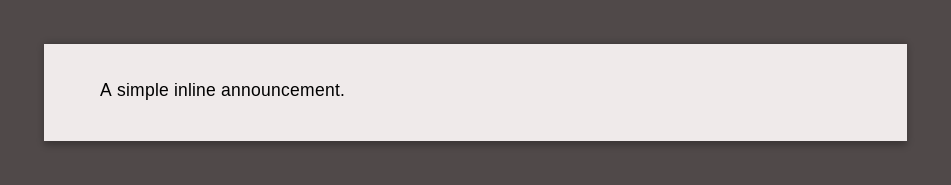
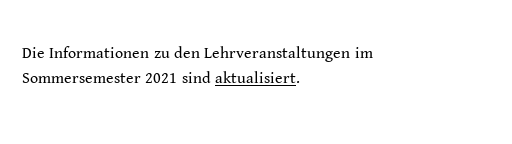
[100,83,345,100] A simple inline announcement. -> [22,46,373,62] [22,71,300,83] Die Informationen zu den Lehrveranstaltungen im Sommersemester 2021 sind aktualisiert.

